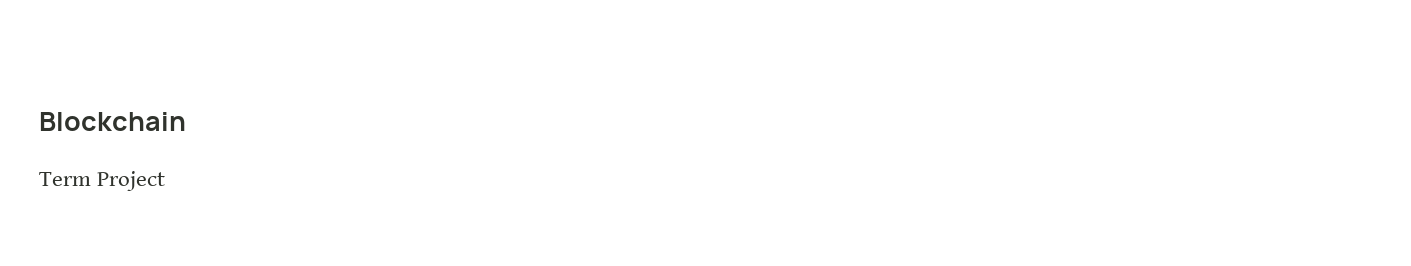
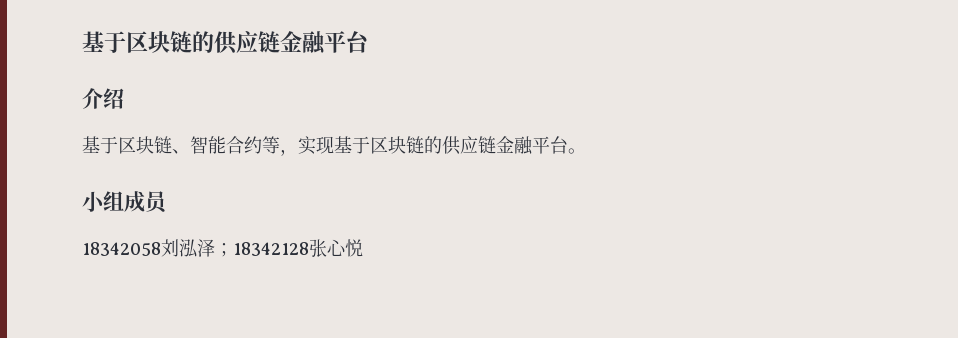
[39,112,186,131] [39,171,166,191] Blockchain // Term Project -> [82,31,369,55] [82,88,124,109] [82,136,586,156] [82,191,169,214] [82,239,363,258] 基于区块链的供应链金融平台 // 介绍 // 基于区块链、智能合约等，实现基于区块链的供应链金融平台。 // 小组成员 // 18342058刘泓泽；18342128张心悦

